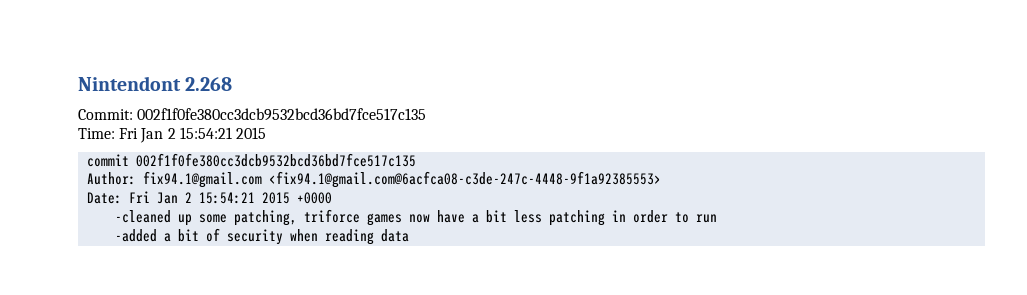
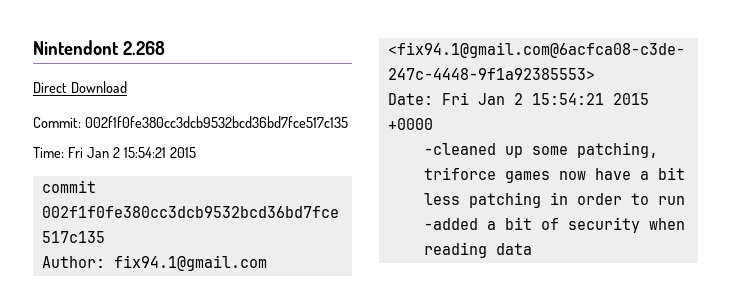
(233, 84) none -> [33,81,127,93] // Direct Download

